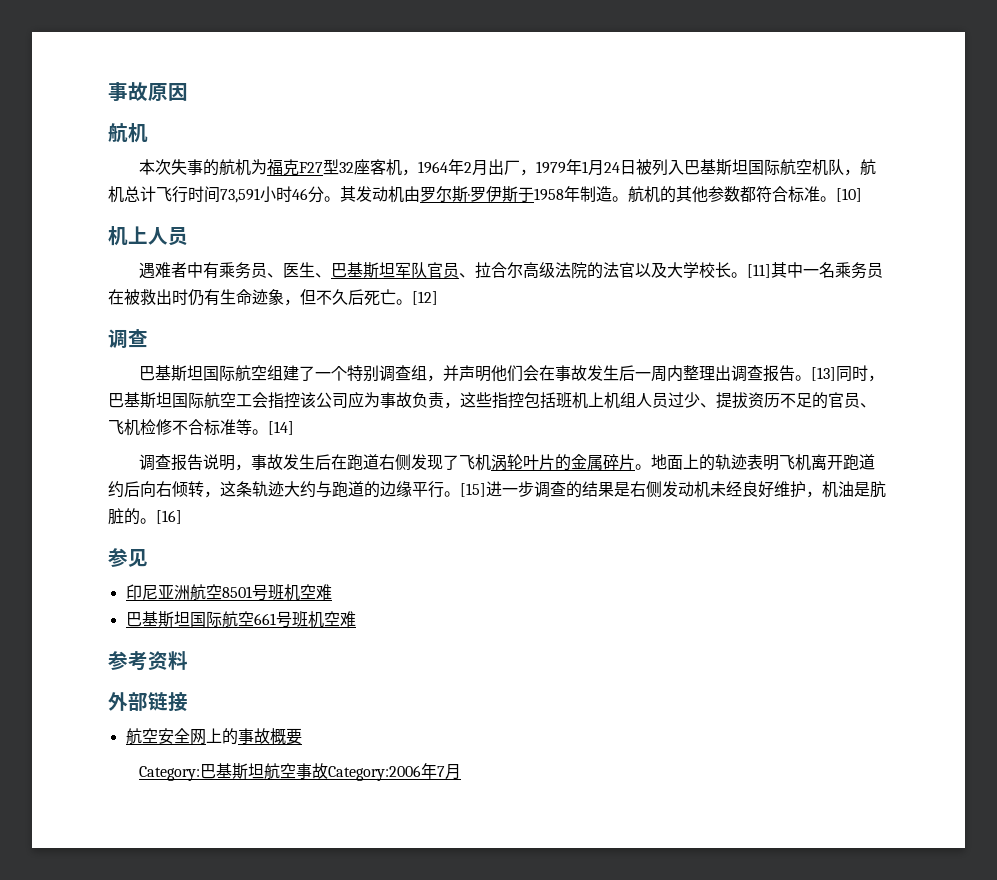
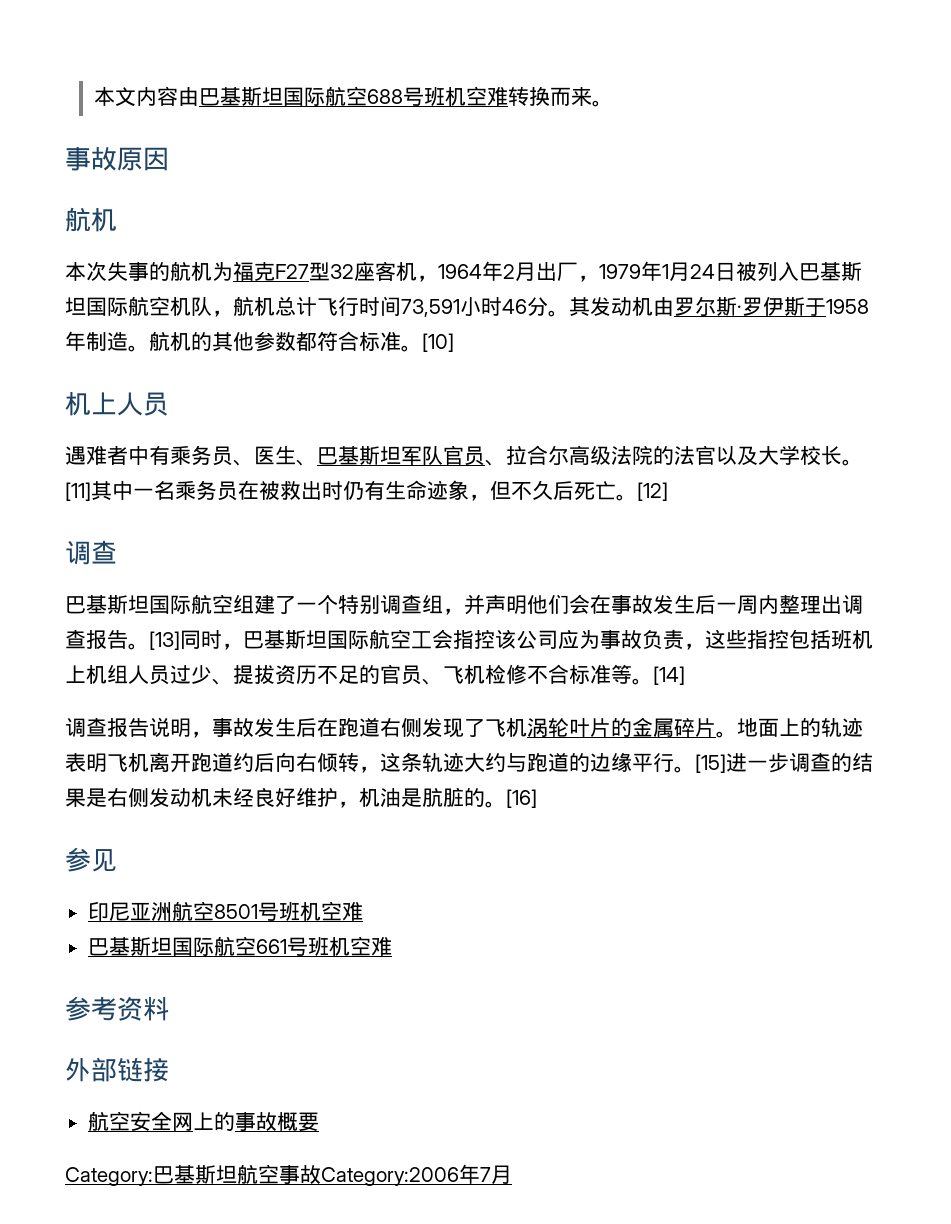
(108, 91) none -> [93,86,613,107] 本文内容由巴基斯坦国际航空688号班机空难转换而来。 //

